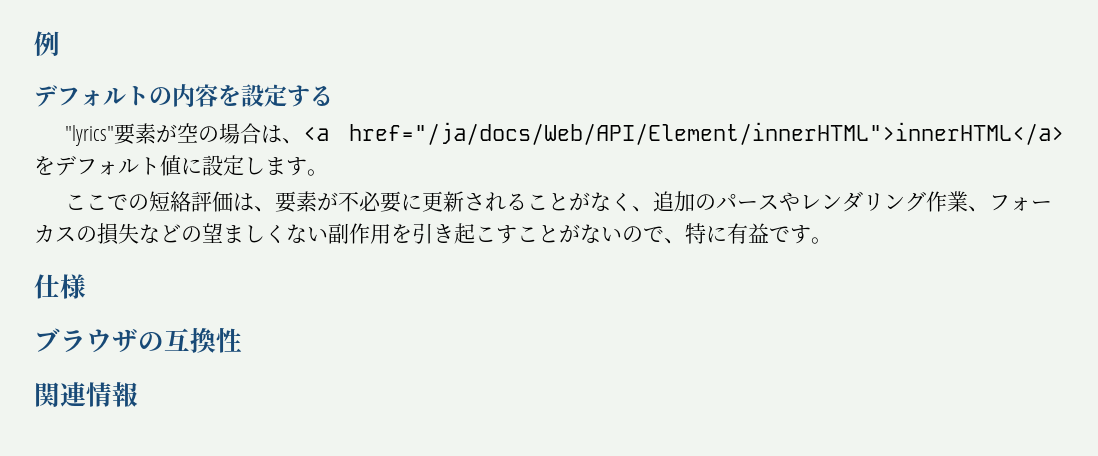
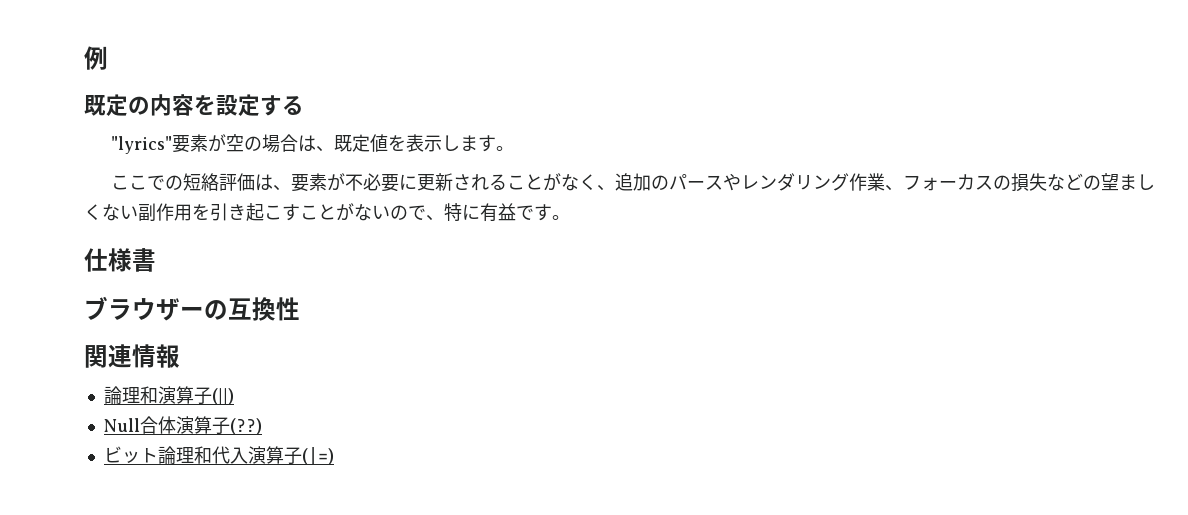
[34,85,149,107] デフォルト -> [84,94,128,116] 既定
[303,122,1064,145] [34,155,244,176] <a href="/ja/docs/Web/API/Element/innerHTML">innerHTML</a>をデフォルト値に設定 -> [334,134,443,152] 既定値を表示
(86, 286) none -> [132,248,156,272] 書
(138, 341) none -> [180,306,204,318] ー
(138, 394) none -> [103,386,234,405] [103,416,262,435] [103,446,334,465] // 論理和演算子(||) // Null合体演算子(??) // ビット論理和代入演算子(|=)

